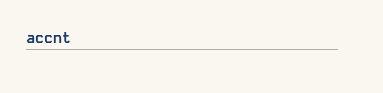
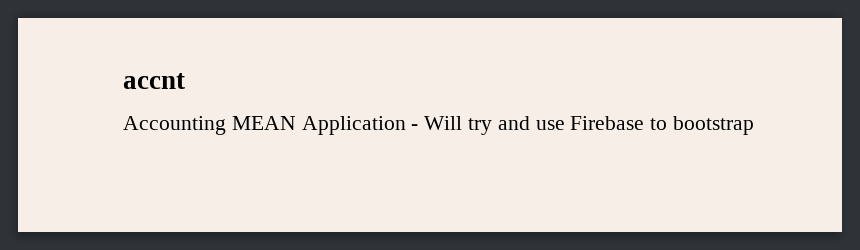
(71, 37) none -> [123,116,755,135] // Accounting MEAN Application - Will try and use Firebase to bootstrap

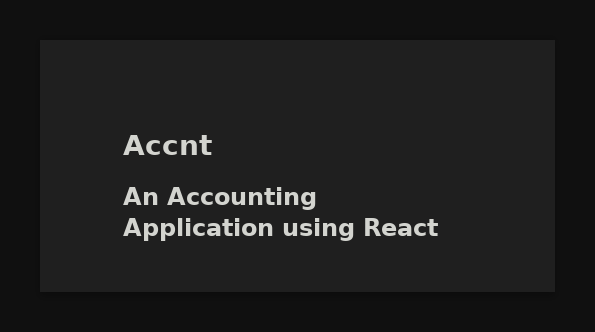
[123,73,185,89] [123,116,755,135] accnt // Accounting MEAN Application - Will try and use Firebase to bootstrap -> [123,135,212,155] [123,187,317,210] [123,218,438,241] Accnt // An Accounting Application using React

